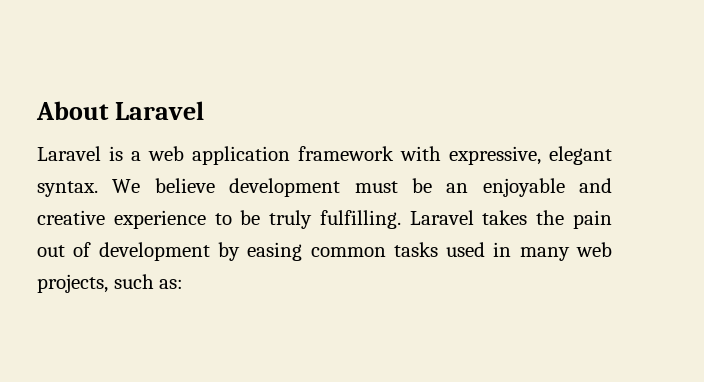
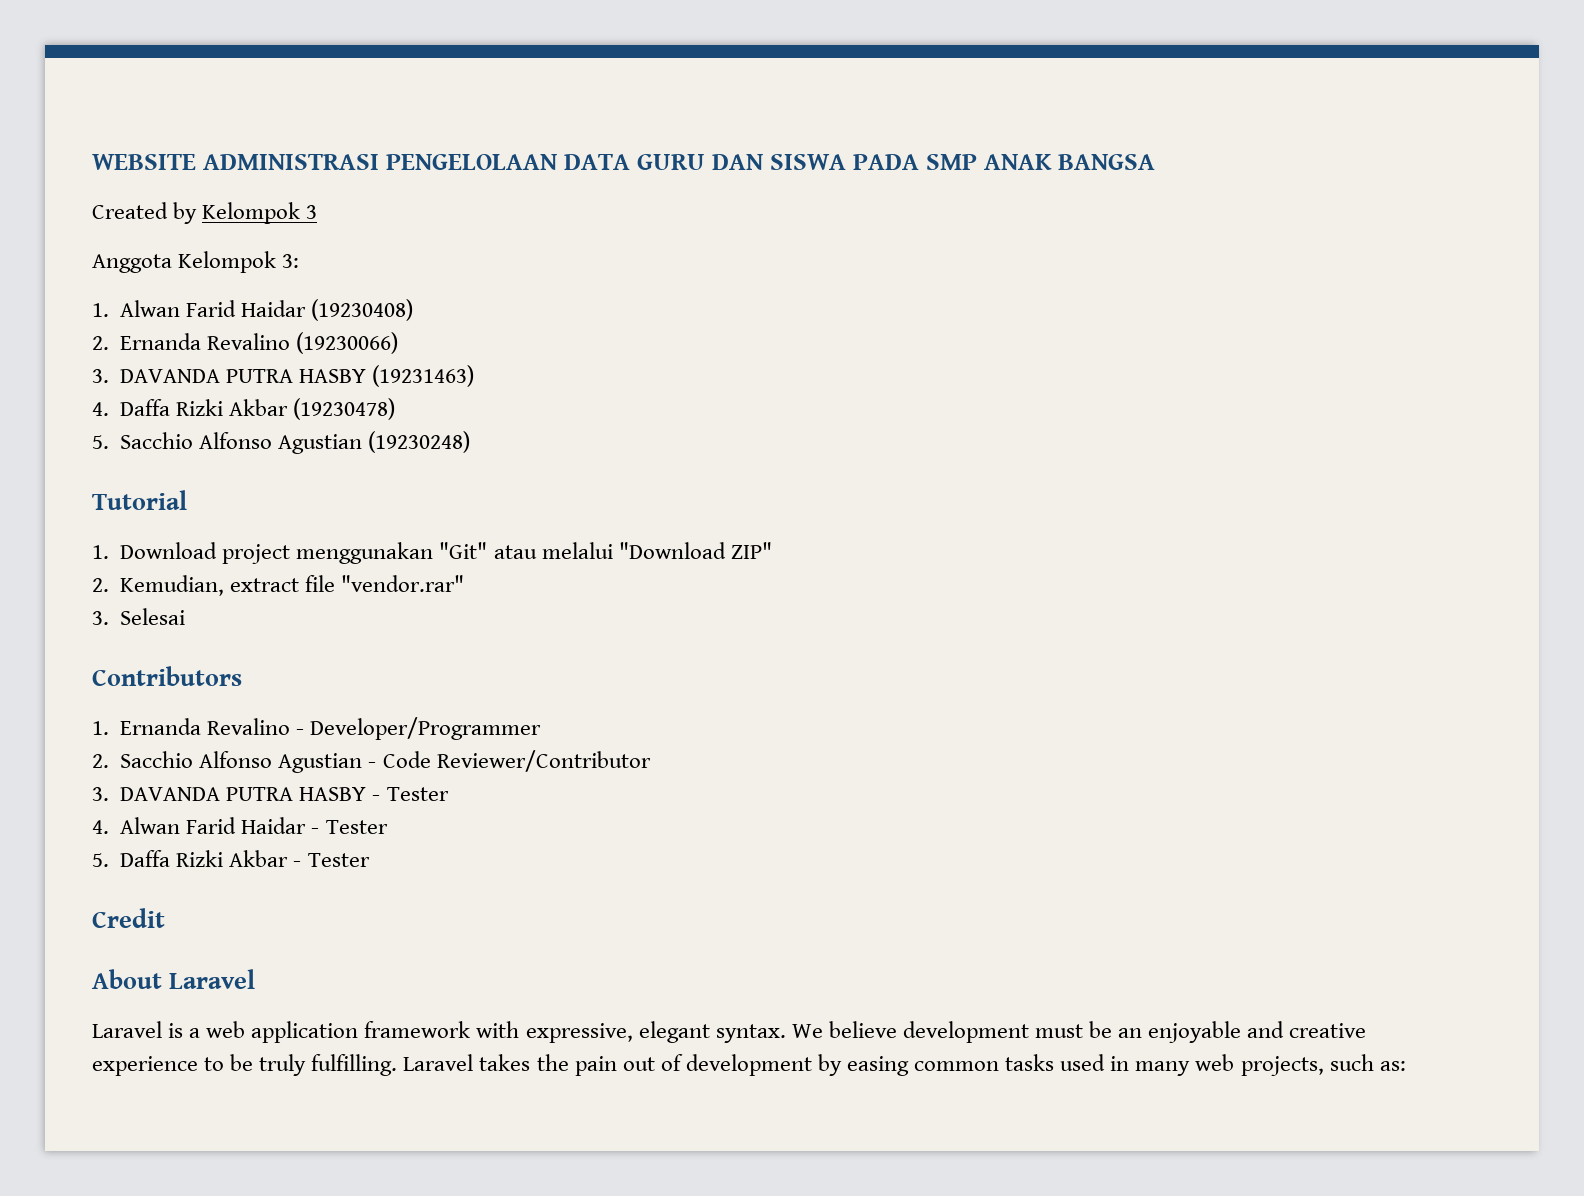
(36, 110) none -> [92,154,1156,170] [92,202,318,224] [92,251,300,273] [92,299,414,321] [92,332,399,354] [92,365,475,387] [92,398,396,420] [92,431,471,454] [92,490,187,510] [92,542,772,564] [92,575,465,596] [92,608,186,625] [92,666,242,686] [92,717,542,740] [92,750,651,773] [92,787,449,801] [92,817,388,834] [92,850,370,867] [92,908,165,928] WEBSITE ADMINISTRASI PENGELOLAAN DATA GURU DAN SISWA PADA SMP ANAK BANGSA // Created by Kelompok 3 // Anggota Kelompok 3: // 1. Alwan Farid Haidar (19230408) // 2. Ernanda Revalino (19230066) // 3. DAVANDA PUTRA HASBY (19231463) // 4. Daffa Rizki Akbar (19230478) // 5. Sacchio Alfonso Agustian (19230248) // Tutorial // 1. Download project menggunakan "Git" atau melalui "Download ZIP" // 2. Kemudian, extract file "vendor.rar" // 3. Selesai // Contributors // 1. Ernanda Revalino - Developer/Programmer // 2. Sacchio Alfonso Agustian - Code Reviewer/Contributor // 3. DAVANDA PUTRA HASBY - Tester // 4. Alwan Farid Haidar - Tester // 5. Daffa Rizki Akbar - Tester // Credit //

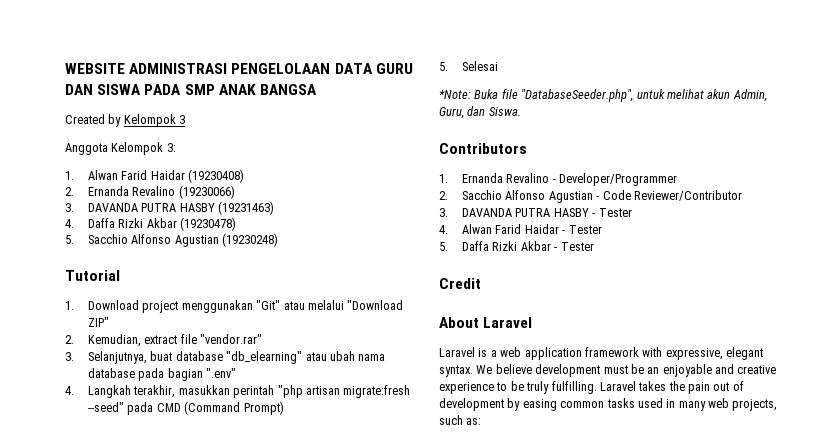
[120,608,186,625] Selesai -> [88,351,386,364] [88,368,237,381] [65,385,411,398] [88,401,284,415] [439,61,499,71] [439,89,767,102] [439,106,521,119] Selanjutnya, buat database "db_elearning" atau ubah nama database pada bagian ".env" // 4. Langkah terakhir, masukkan perintah "php artisan migrate:fresh --seed" pada CMD (Command Prompt) // 5. Selesai // *Note: Buka file "DatabaseSeeder.php", untuk melihat akun Admin, Guru, dan Siswa.

